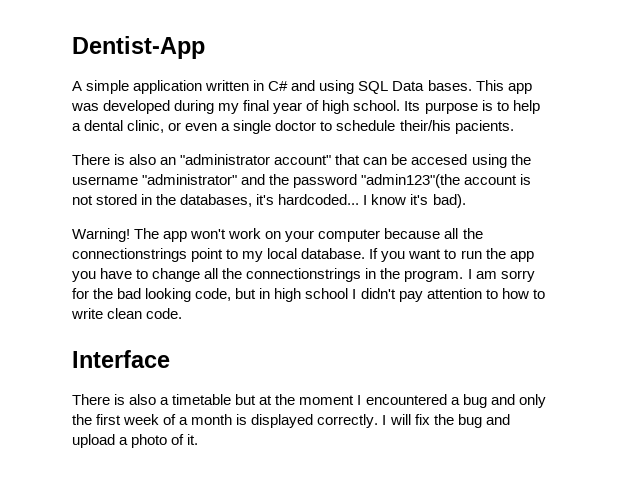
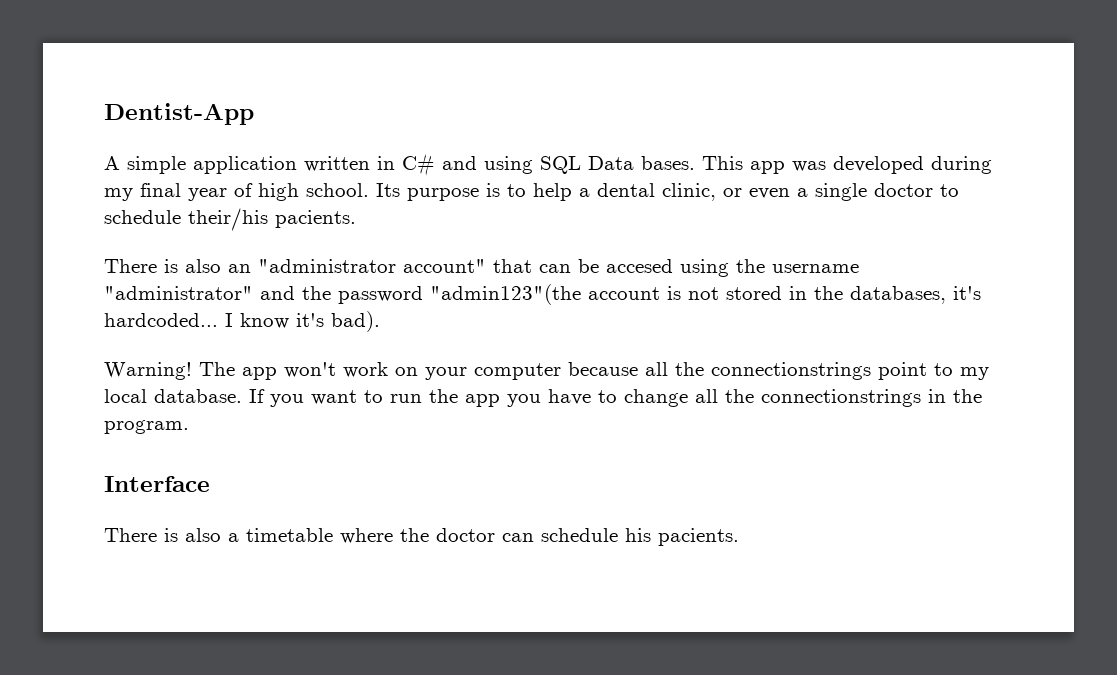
[467,269,535,282] [72,288,545,302] [71,308,183,319] I am sorry for the bad looking code, but in high school I didn't pay attention to how to write clean code. -> (189, 427) none
[235,394,546,408] [72,414,510,428] [72,434,199,448] but at the moment I encountered a bug and only the first week of a month is displayed correctly. I will fix the bug and upload a photo of it. -> [340,528,739,546] where the doctor can schedule his pacients.

